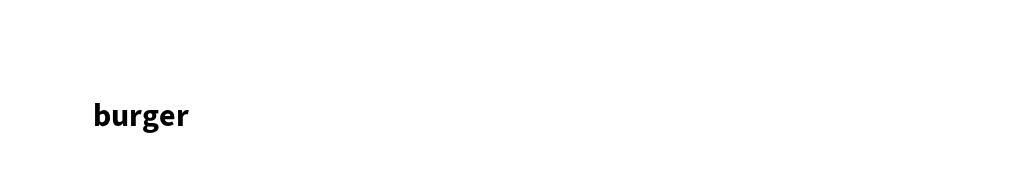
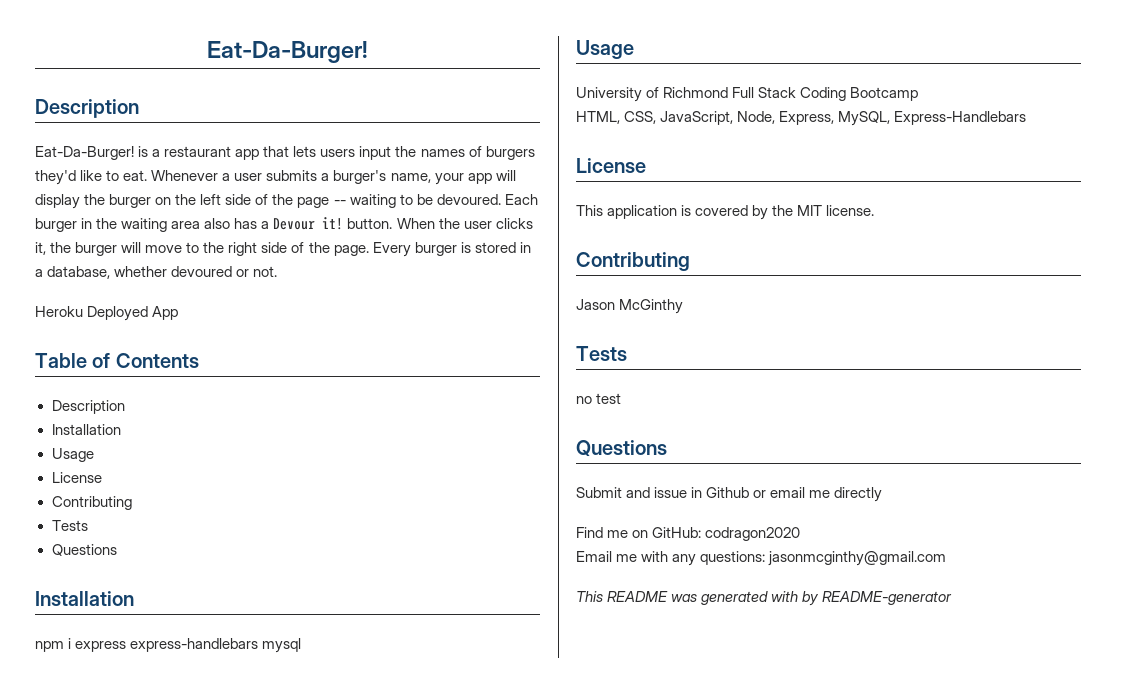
[93,103,189,133] burger -> [207,41,368,63] [35,99,139,118] [35,146,535,160] [35,170,516,185] [35,194,538,209] [35,217,533,232] [35,242,531,257] [35,266,278,279] [35,306,179,321] [35,353,199,368] [51,400,125,414] [51,424,121,435] [51,448,94,462] [51,472,102,483] [51,496,132,510] [51,520,88,531] [51,544,117,556] [35,591,134,606] [35,638,302,653] [576,40,634,59] [576,87,919,102] [576,111,1027,126] [576,158,646,173] [576,205,875,220] [576,252,690,271] [576,299,684,314] [576,346,627,361] [576,393,622,404] [576,440,667,457] [576,487,883,502] [576,527,801,541] [576,551,947,566] [576,591,953,606] Eat-Da-Burger! // Description // Eat-Da-Burger! is a restaurant app that lets users input the names of burgers they'd like to eat. Whenever a user submits a burger's name, your app will display the burger on the left side of the page -- waiting to be devoured. Each burger in the waiting area also has a Devour it! button. When the user clicks it, the burger will move to the right side of the page. Every burger is stored in a database, whether devoured or not. // Heroku Deployed App // Table of Contents // Description // Installation // Usage // License // Contributing // Tests // Questions // Installation // npm i express express-handlebars mysql // Usage // University of Richmond Full Stack Coding Bootcamp // HTML, CSS, JavaScript, Node, Express, MySQL, Express-Handlebars // License // This application is covered by the MIT license. // Contributing // Jason McGinthy // Tests // no test // Questions // Submit and issue in Github or email me directly // Find me on GitHub: codragon2020 // Email me with any questions: jasonmcginthy@gmail.com // This README was generated with by README-generator

